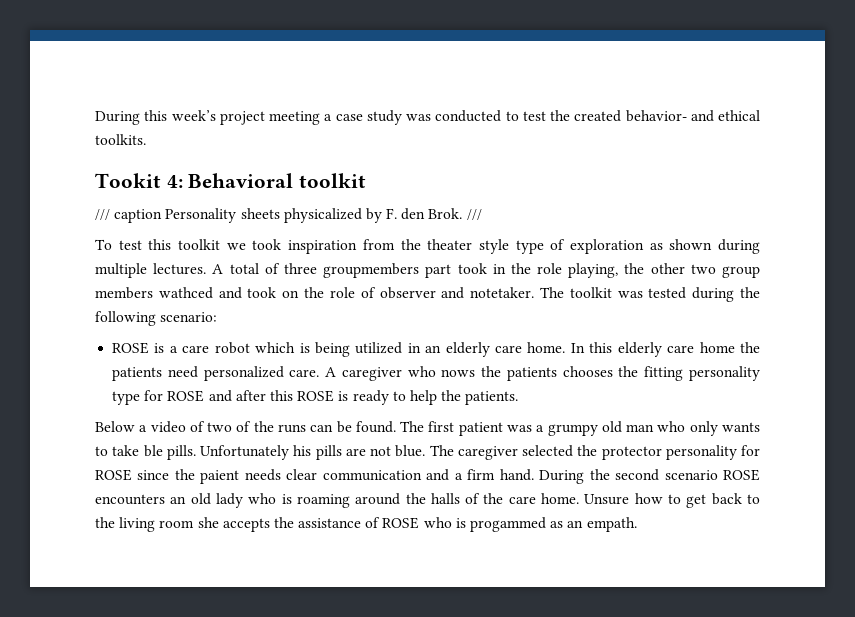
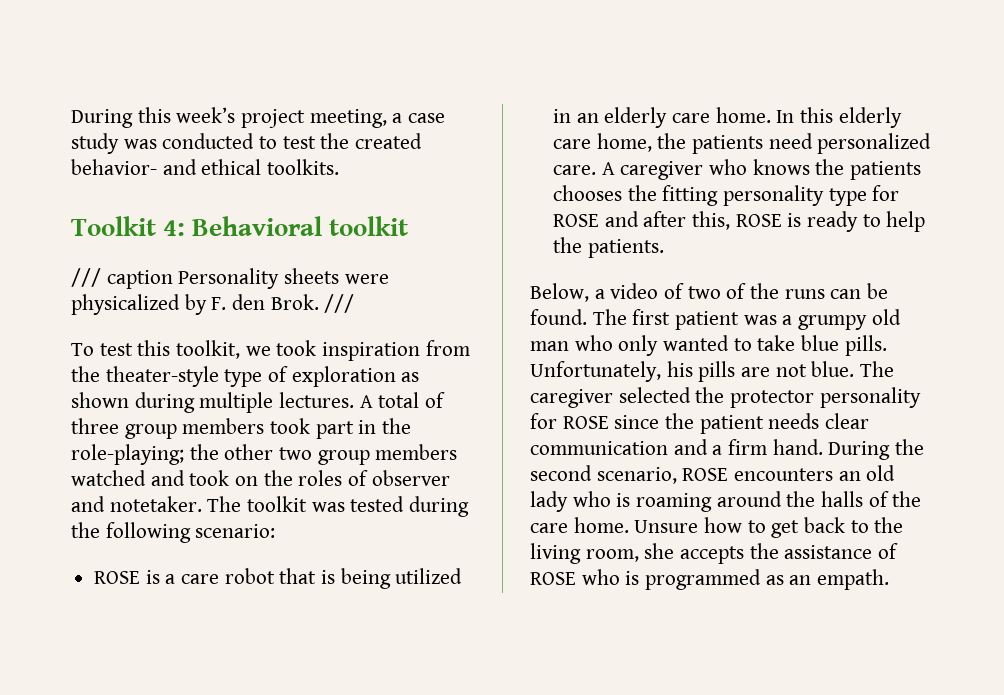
[269,111,320,125] meeting -> [309,109,387,128] meeting,
[95,173,161,188] Tookit -> [71,216,156,236] Toolkit
(280, 213) none -> [344,274,389,284] were
[178,239,221,250] toolkit -> [176,340,241,359] toolkit,
[427,239,509,254] theater style -> [105,366,219,387] theater-style
[323,263,619,278] groupmembers part took in the role playing, -> [124,418,412,439] [71,444,184,465] group members took part in the role-playing;
[158,287,213,299] wathced -> [71,470,146,486] watched
[329,287,355,298] role -> [298,470,343,486] roles
[255,342,296,353] which -> [279,568,317,584] that
[699,342,735,353] home -> [596,133,652,152] home,
[441,369,476,377] nows -> [752,159,810,175] knows
[269,390,293,401] this -> [692,211,731,230] this,
[95,421,135,432] Below -> [530,283,589,302] Below,
[722,422,761,432] wants -> [663,335,730,351] wanted
[143,445,289,460] ble pills. Unfortunately -> [801,335,887,356] [530,361,661,382] blue pills. Unfortunately,
[200,470,240,484] paient -> [699,415,764,434] patient
[664,470,718,480] scenario -> [596,467,677,484] scenario,
[159,520,195,528] room -> [585,549,639,562] room,
[470,517,547,532] progammed -> [645,569,762,590] programmed

